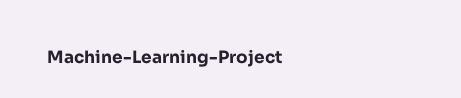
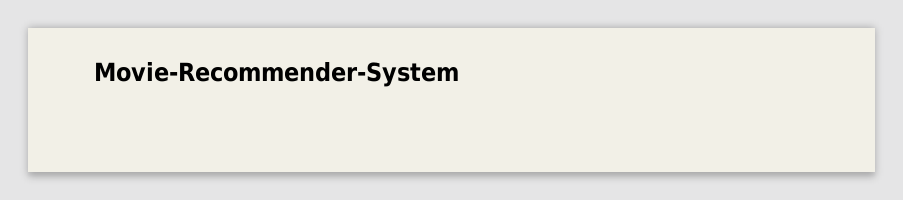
[47,49,282,67] Machine-Learning-Project -> [94,62,459,87] Movie-Recommender-System

